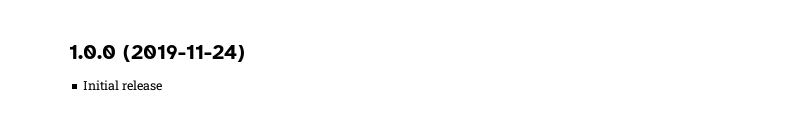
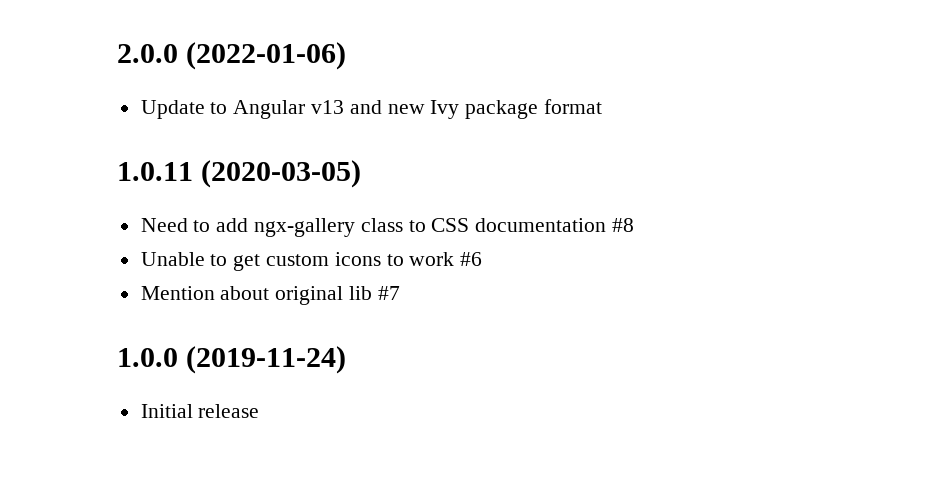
(69, 52) none -> [117,42,347,70] [140,99,603,119] [117,160,362,188] [140,218,635,237] [140,252,483,271] [140,286,400,305] 2.0.0 (2022-01-06) // Update to Angular v13 and new Ivy package format // 1.0.11 (2020-03-05) // Need to add ngx-gallery class to CSS documentation #8 // Unable to get custom icons to work #6 // Mention about original lib #7 //

